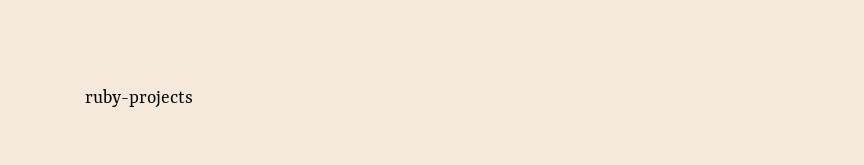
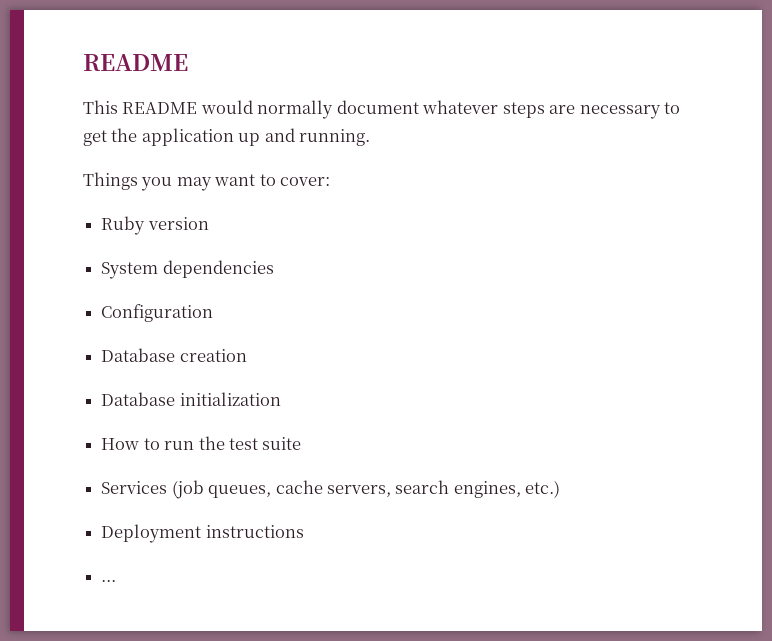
[85,89,193,108] ruby-projects -> [83,54,188,71] [83,100,681,119] [83,128,371,146] [83,172,331,191] [101,216,209,235] [101,260,274,279] [101,304,214,322] [101,348,247,362] [101,392,281,406] [101,436,302,450] [101,480,561,499] [101,524,304,543] [101,579,117,582] README // This README would normally document whatever steps are necessary to get the application up and running. // Things you may want to cover: // Ruby version // System dependencies // Configuration // Database creation // Database initialization // How to run the test suite // Services (job queues, cache servers, search engines, etc.) // Deployment instructions // ...

